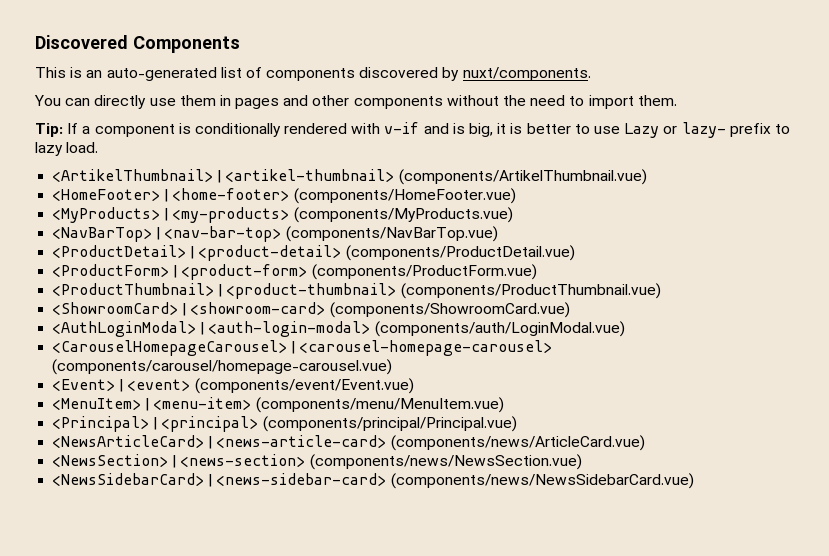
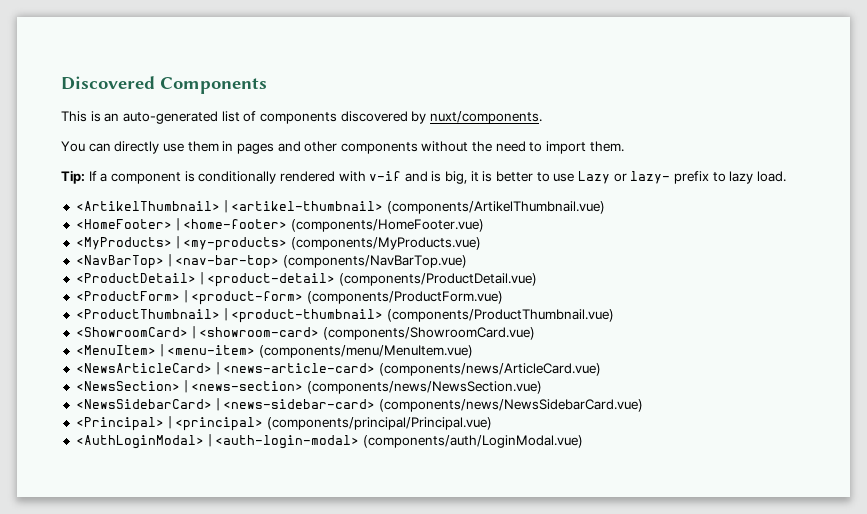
[52,321,625,337] [52,340,553,356] [52,359,393,375] [52,378,414,394] // <AuthLoginModal> | <auth-login-modal> (components/auth/LoginModal.vue) // <CarouselHomepageCarousel> | <carousel-homepage-carousel> (components/carousel/homepage-carousel.vue) // <Event> | <event> (components/event/Event.vue) -> (535, 333) none
[52,416,517,432] // <Principal> | <principal> (components/principal/Principal.vue) -> (473, 351) none
(694, 481) none -> [75,416,492,431] [75,434,583,449] // <Principal> | <principal> (components/principal/Principal.vue) // <AuthLoginModal> | <auth-login-modal> (components/auth/LoginModal.vue)

